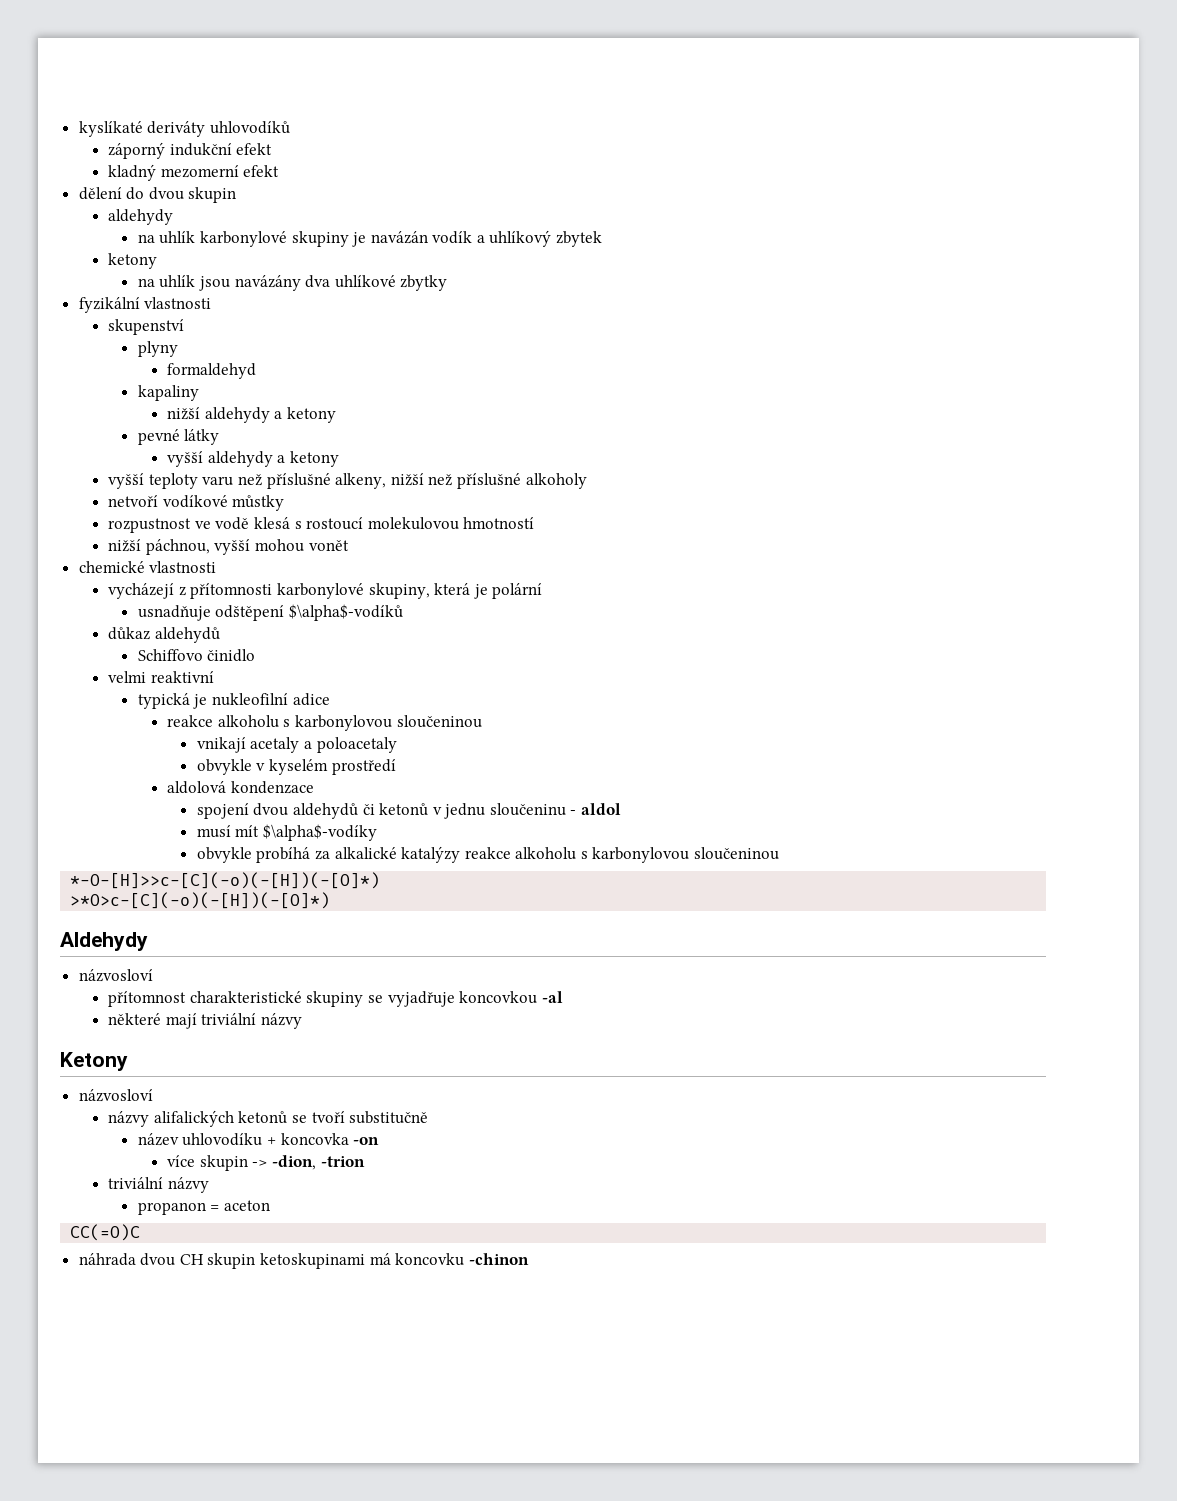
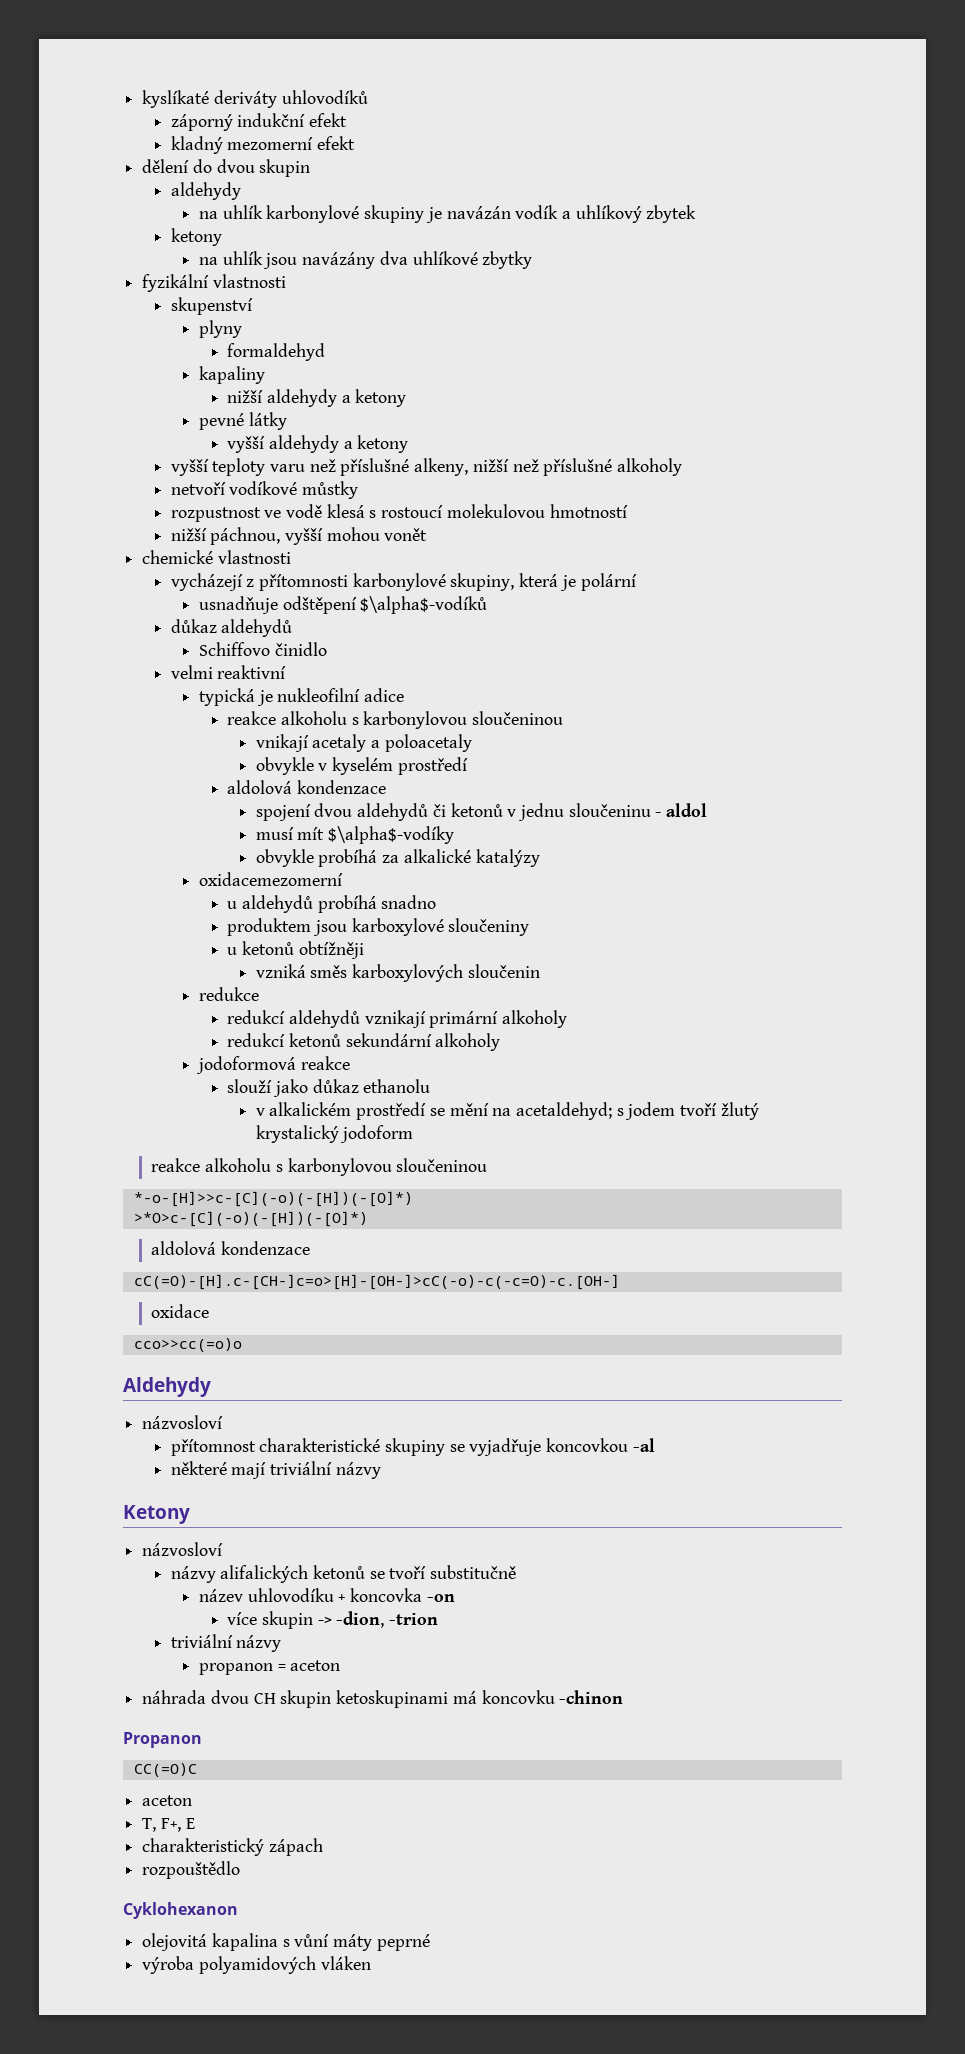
[464,847,780,863] [70,872,381,889] reakce alkoholu s karbonylovou sloučeninou // *-O-[H]>>c-[C](-o)(-[H])(-[O]*) -> [198,872,343,886] [227,895,437,913] [227,918,530,936] [227,941,364,959] [255,964,540,982] [198,987,259,1001] [227,1010,568,1028] [227,1033,501,1051] [195,1056,350,1074] [227,1079,431,1097] [255,1102,759,1120] [255,1125,414,1143] [151,1158,488,1176] [133,1191,413,1207] // oxidacemezomerní // u aldehydů probíhá snadno // produktem jsou karboxylové sloučeniny // u ketonů obtížněji // vzniká směs karboxylových sloučenin // redukce // redukcí aldehydů vznikají primární alkoholy // redukcí ketonů sekundární alkoholy // jodoformová reakce // slouží jako důkaz ethanolu // v alkalickém prostředí se mění na acetaldehyd; s jodem tvoří žlutý krystalický jodoform // reakce alkoholu s karbonylovou sloučeninou // *-o-[H]>>c-[C](-o)(-[H])(-[O]*)
(331, 900) none -> [151,1241,311,1255] [133,1274,620,1290] [151,1304,210,1318] [133,1338,242,1352] // aldolová kondenzace // cC(=O)-[H].c-[CH-]c=o>[H]-[OH-]>cC(-o)-c(-c=O)-c.[OH-] // oxidace // cco>>cc(=o)o
[70,1224,141,1241] // CC(=O)C -> (341, 1665) none
(529, 1259) none -> [123,1732,202,1748] [133,1763,197,1777] [142,1795,193,1806] [142,1818,195,1832] [142,1838,323,1856] [142,1861,241,1879] [123,1902,238,1919] [142,1933,430,1951] [142,1956,371,1974] // Propanon // CC(=O)C // aceton // T, F+, E // charakteristický zápach // rozpouštědlo // Cyklohexanon // olejovitá kapalina s vůní máty peprné // výroba polyamidových vláken

